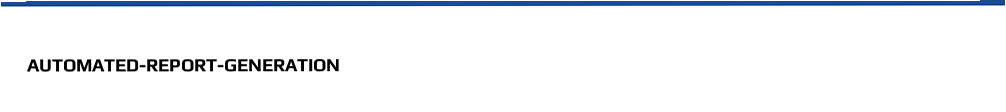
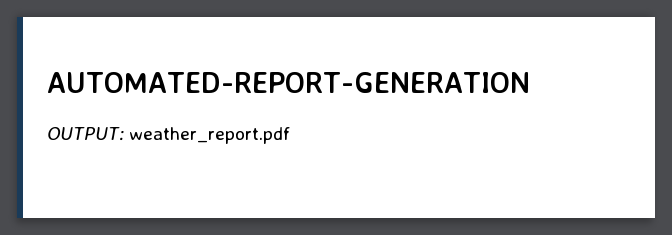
(341, 65) none -> [47,127,291,144] // OUTPUT: weather_report.pdf

